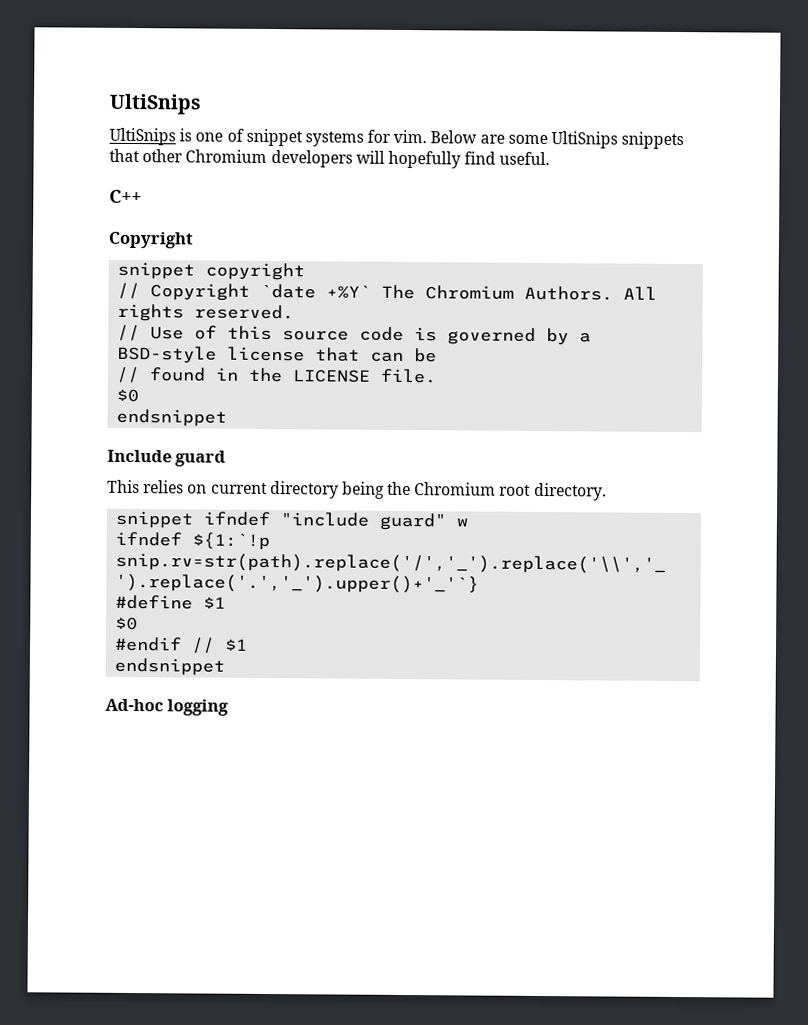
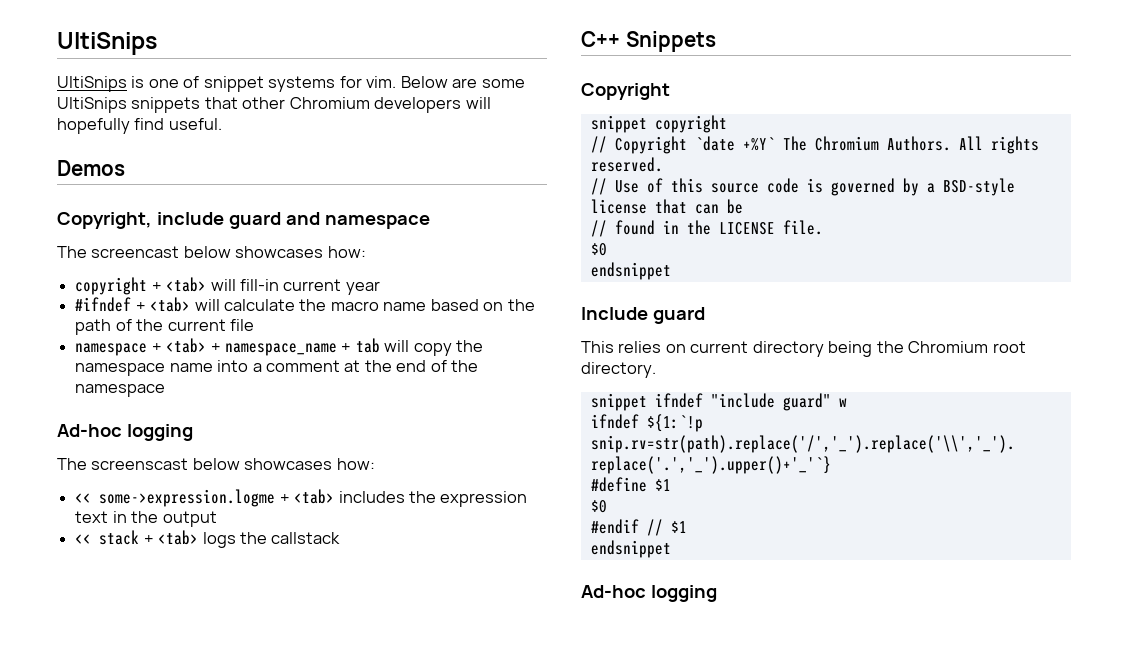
(551, 158) none -> [57,160,125,176] [57,212,430,229] [57,246,366,258] [75,277,380,295] [75,297,535,312] [75,319,254,335] [75,338,484,356] [75,360,479,376] [75,384,166,397] [57,424,193,441] [57,458,375,470] [75,489,528,507] [75,511,217,527] [75,530,341,548] // Demos // Copyright, include guard and namespace // The screencast below showcases how: // copyright + <tab> will fill-in current year // #ifndef + <tab> will calculate the macro name based on the path of the current file // namespace + <tab> + namespace_name + tab will copy the namespace name into a comment at the end of the namespace // Ad-hoc logging // The screenscast below showcases how: // << some->expression.logme + <tab> includes the expression text in the output // << stack + <tab> logs the callstack
(142, 196) none -> [625,31,716,52] Snippets

